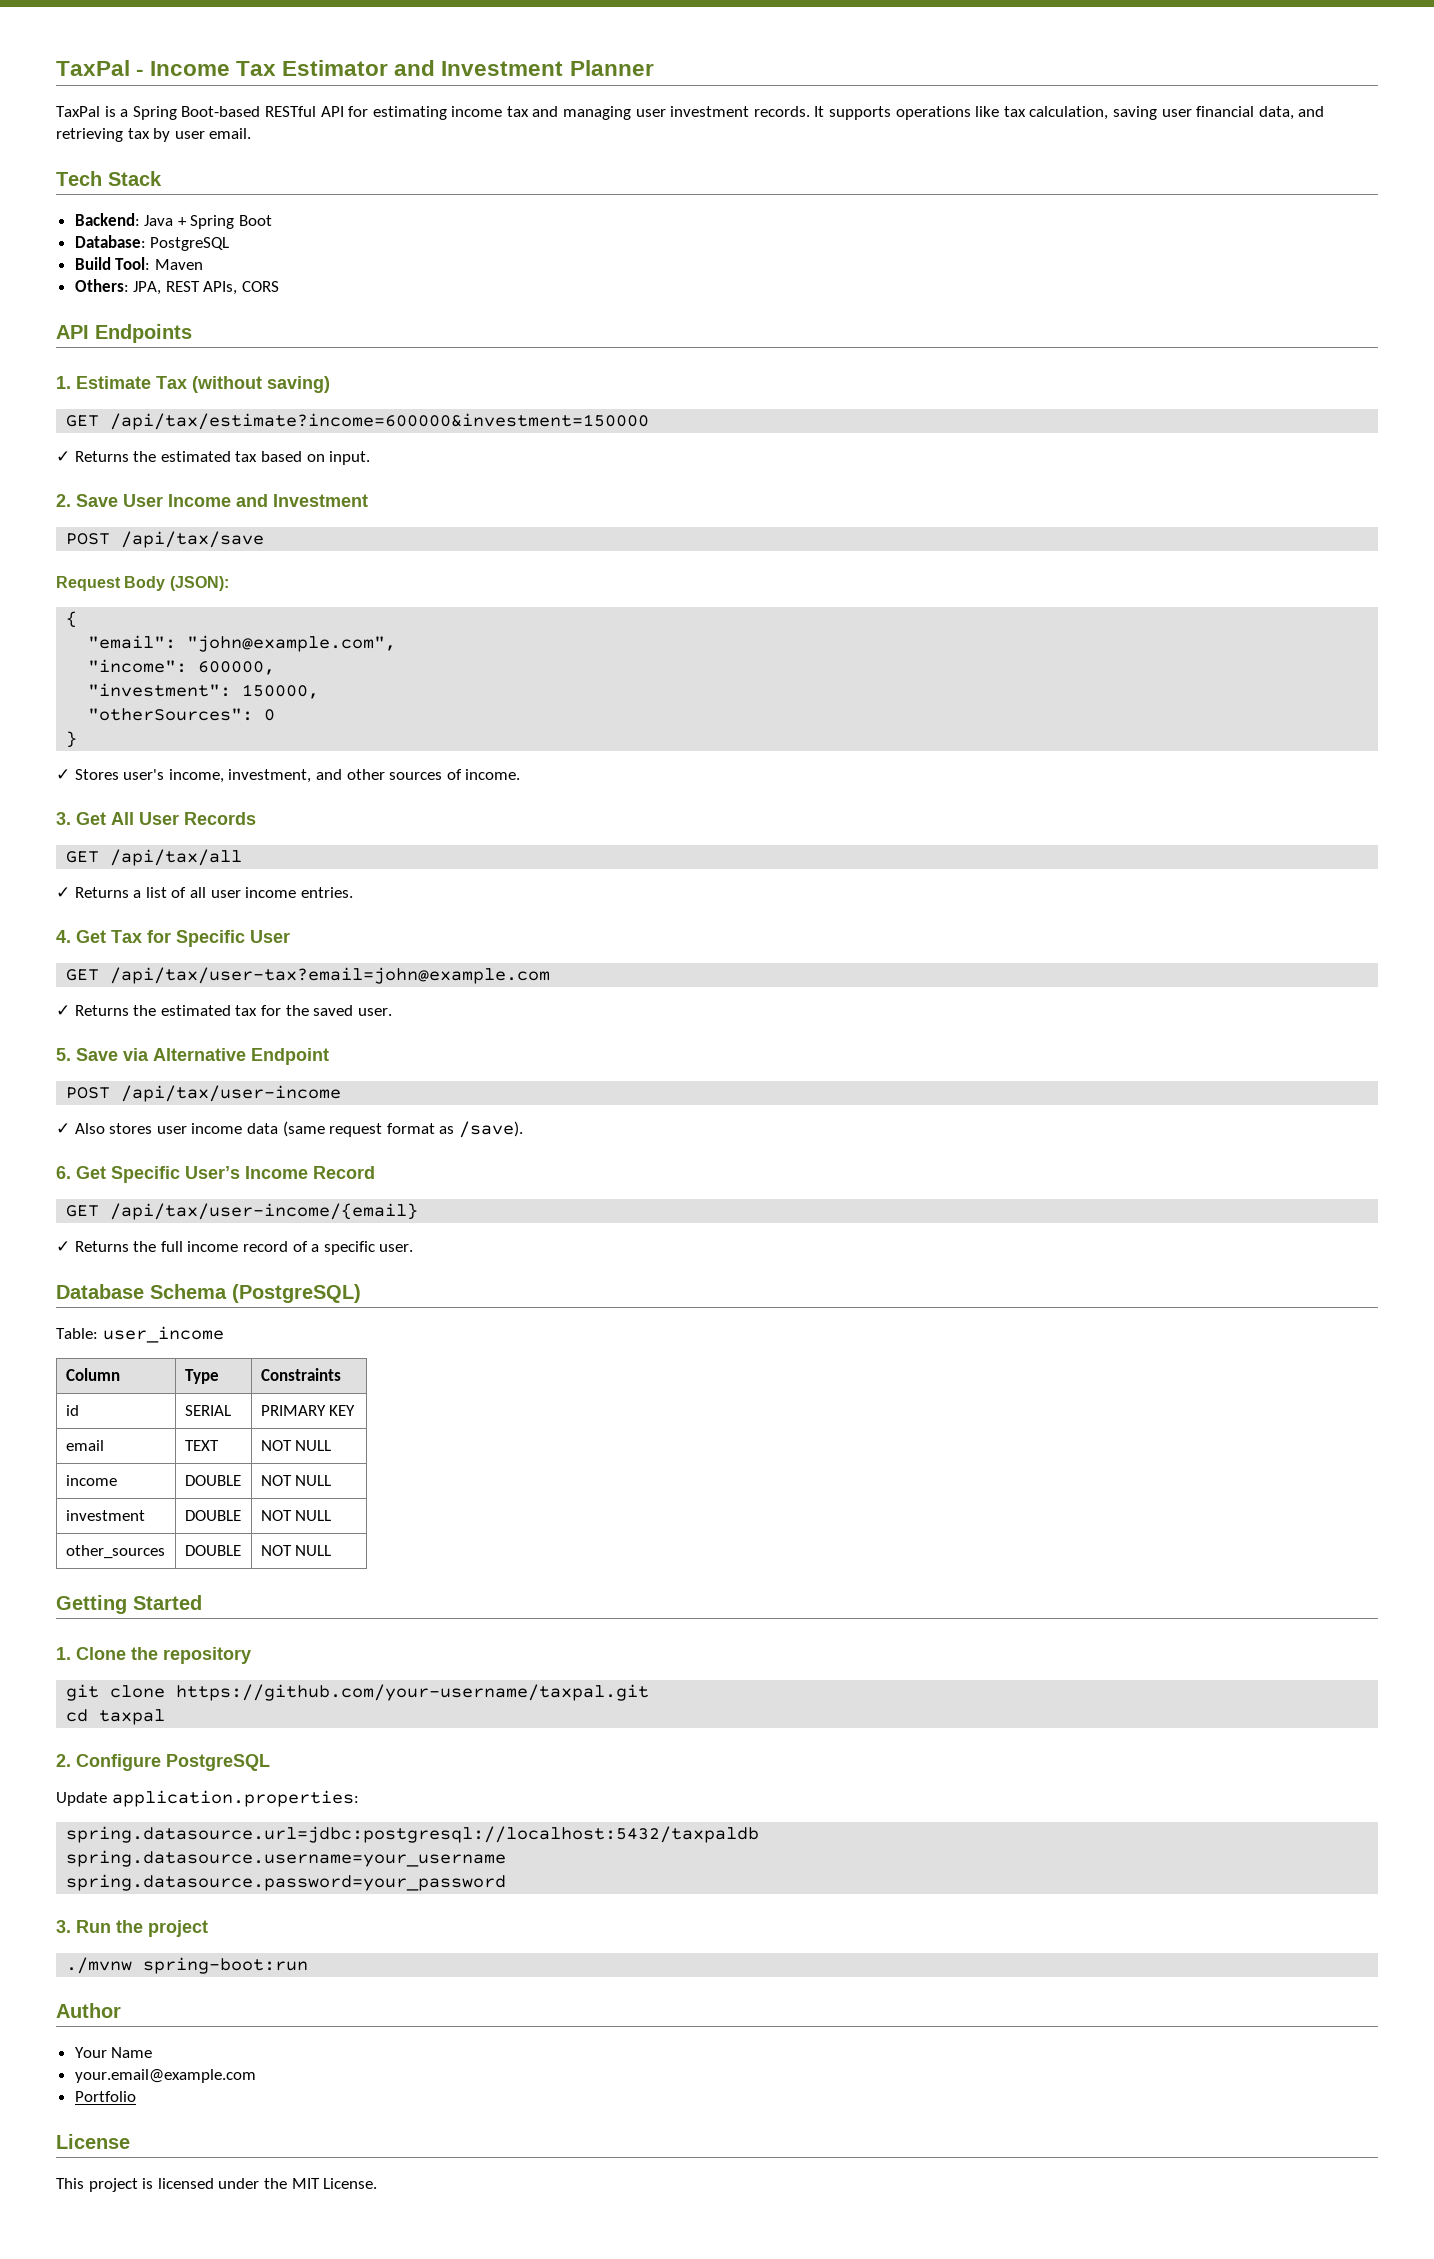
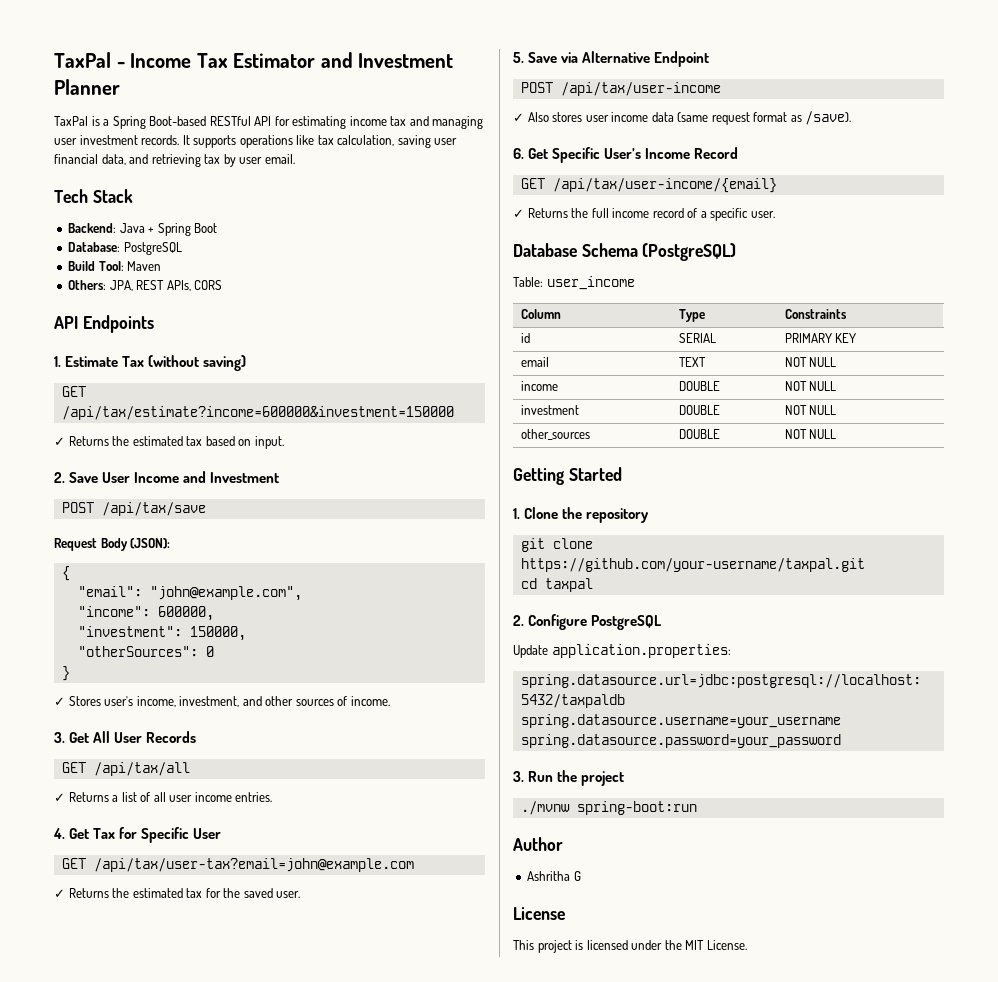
[74,2047,153,2058] [74,2069,256,2083] [74,2091,136,2102] Your Name // your.email@example.com // Portfolio -> [527,871,581,881] Ashritha G

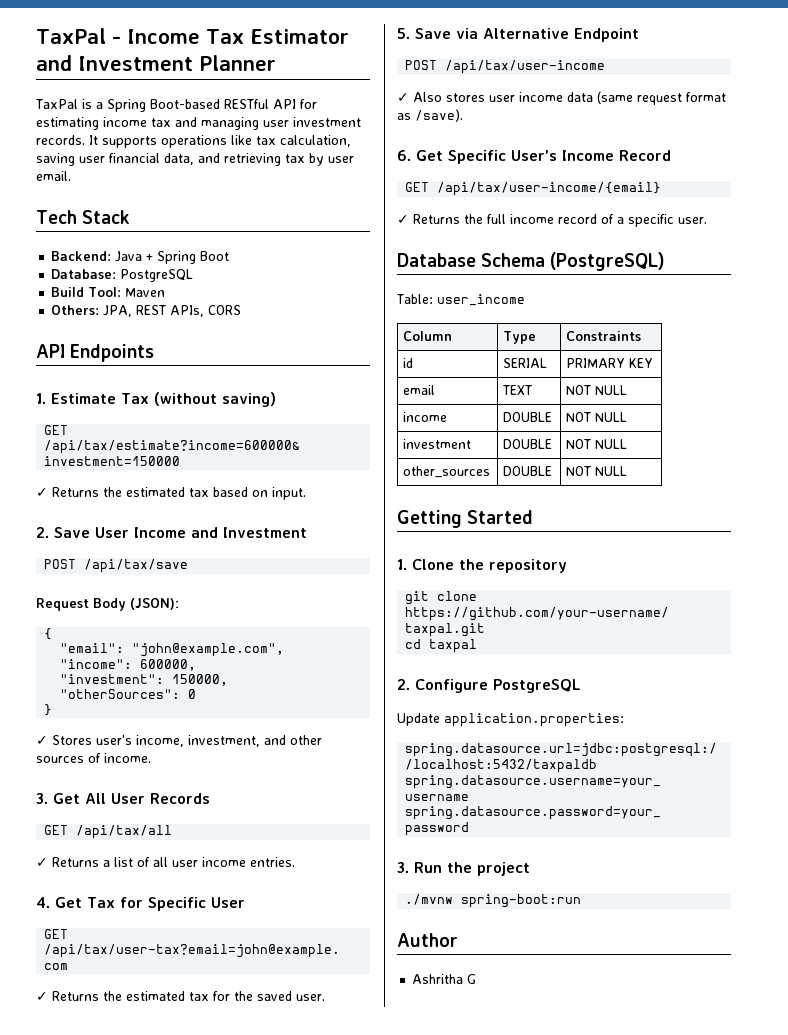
[513,907,565,920] [513,940,747,953] // License // This project is licensed under the MIT License. -> (477, 979) none

